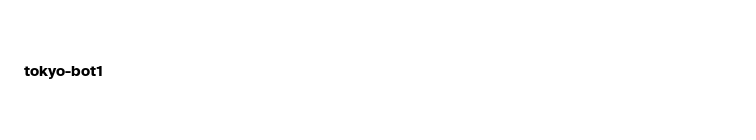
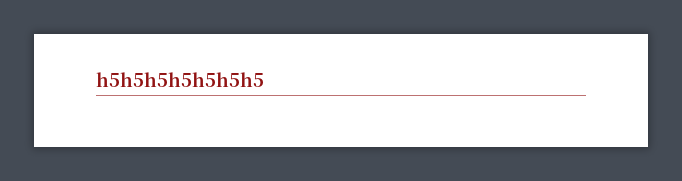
[24,66,103,79] tokyo-bot1 -> [96,72,264,87] h5h5h5h5h5h5h5

